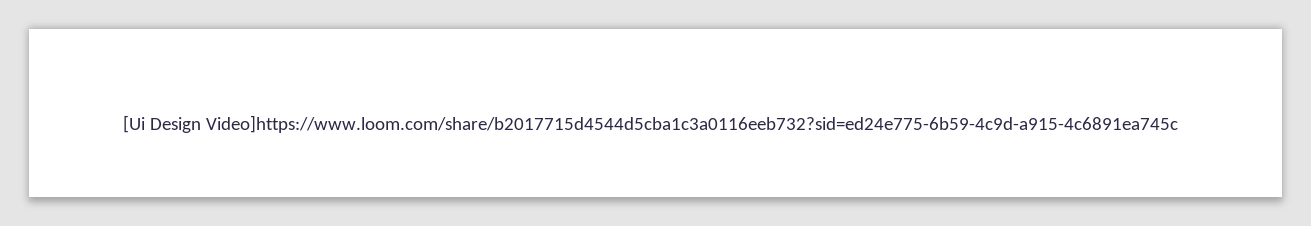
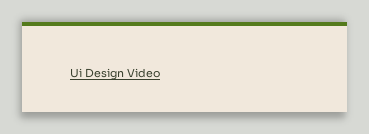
[123,115,1178,133] [Ui Design Video]https://www.loom.com/share/b2017715d4544d5cba1c3a0116eeb732?sid=ed24e775-6b59-4c9d-a915-4c6891ea745c -> [70,68,160,80] Ui Design Video

